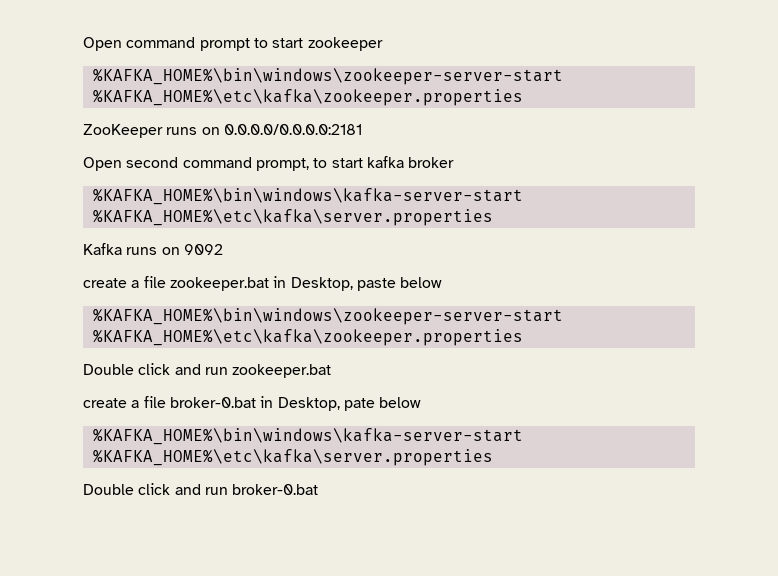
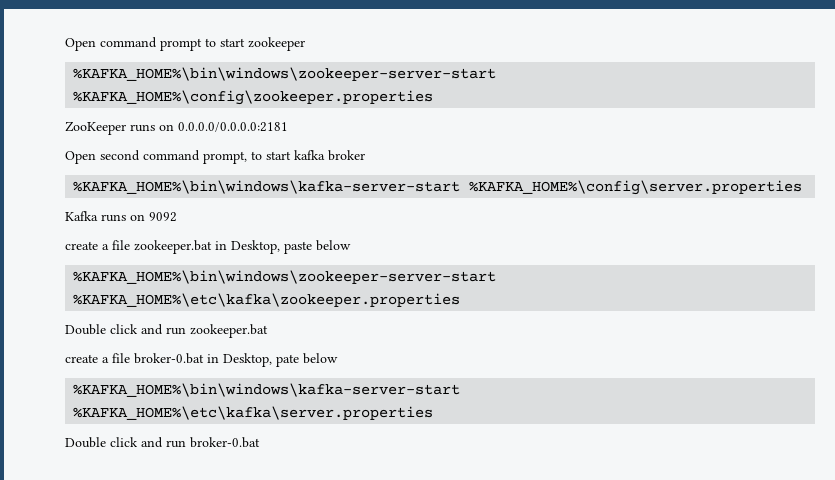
[92,89,523,106] %KAFKA_HOME%\etc\kafka\zookeeper.properties -> [73,90,434,105] %KAFKA_HOME%\config\zookeeper.properties
[92,209,493,226] %KAFKA_HOME%\etc\kafka\server.properties -> [469,180,803,195] %KAFKA_HOME%\config\server.properties

